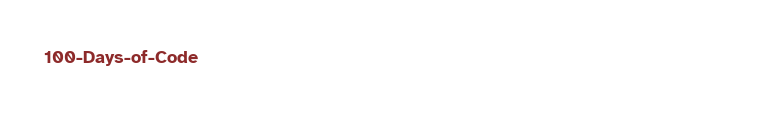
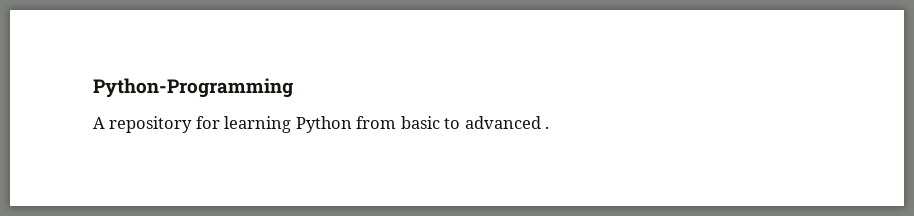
[44,50,198,66] 100-Days-of-Code -> [93,78,293,98] [93,116,550,133] Python-Programming // A repository for learning Python from basic to advanced .

